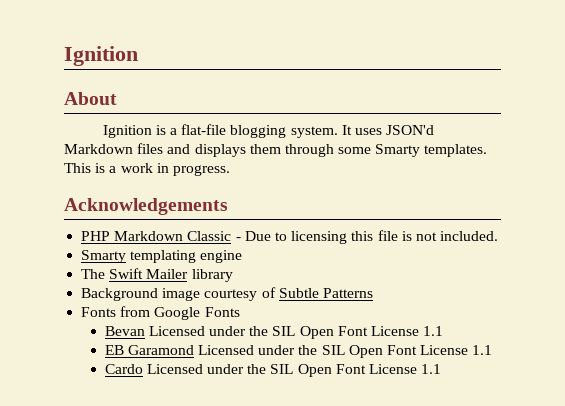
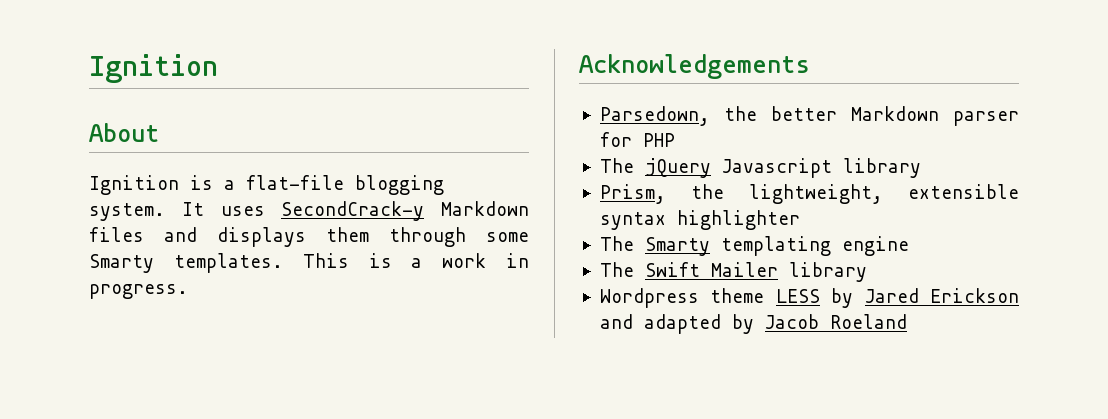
[386,125,435,135] JSON'd -> [281,201,425,221] SecondCrack-y
[81,230,499,244] PHP Markdown Classic - Due to licensing this file is not included. // -> [599,106,1019,126] [599,132,675,147] [599,158,921,178] [599,184,1019,204] [599,210,800,230] [599,236,634,251] Parsedown, the better Markdown parser for PHP // The jQuery Javascript library // Prism, the lightweight, extensible syntax highlighter // The
[81,287,373,301] [81,306,240,320] [104,326,444,339] [104,345,493,358] [104,364,442,377] Background image courtesy of Subtle Patterns // Fonts from Google Fonts // Bevan Licensed under the SIL Open Font License 1.1 // EB Garamond Licensed under the SIL Open Font License 1.1 // Cardo Licensed under the SIL Open Font License 1.1 -> [599,288,1020,308] [599,314,907,334] Wordpress theme LESS by Jared Erickson and adapted by Jacob Roeland

